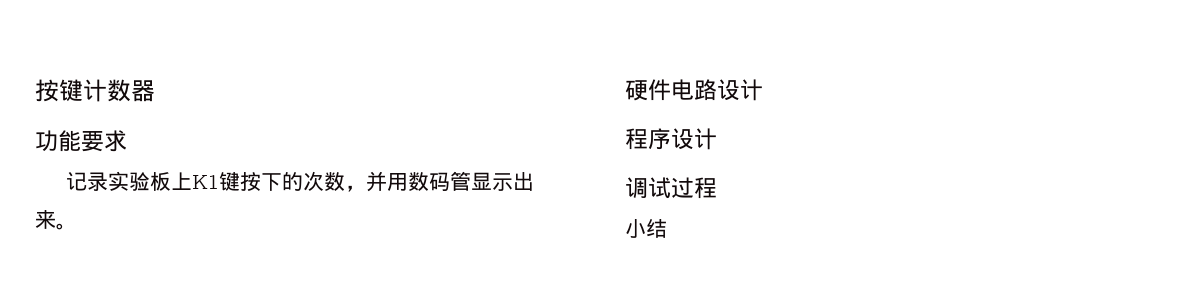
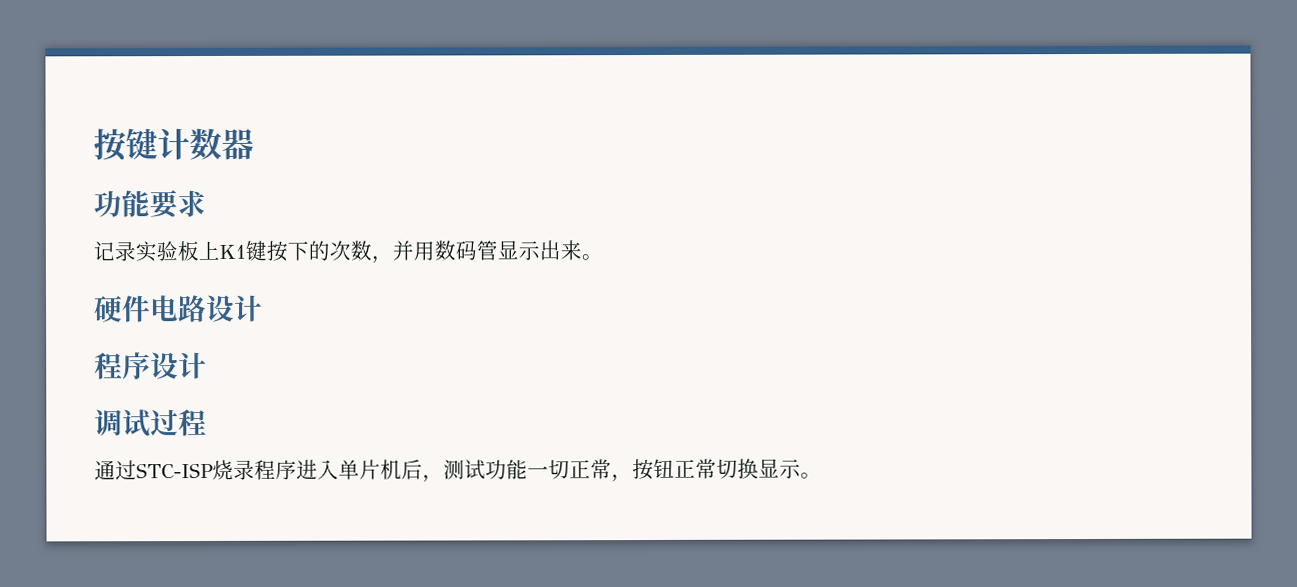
[625,219,667,238] 小结 -> [94,458,822,483] 通过STC-ISP烧录程序进入单片机后，测试功能一切正常，按钮正常切换显示。

